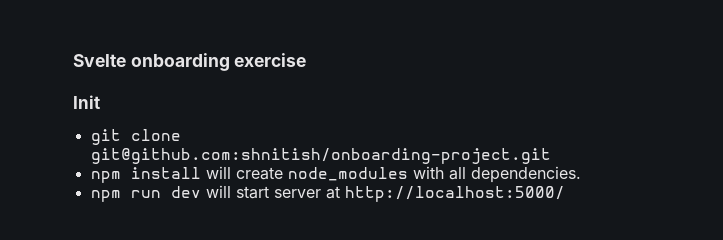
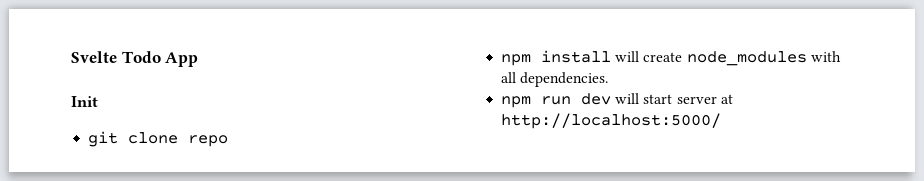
[130,53,307,71] onboarding exercise -> [121,51,199,67] Todo App
[90,148,551,164] git@github.com:shnitish/onboarding-project.git -> [188,135,229,147] repo

